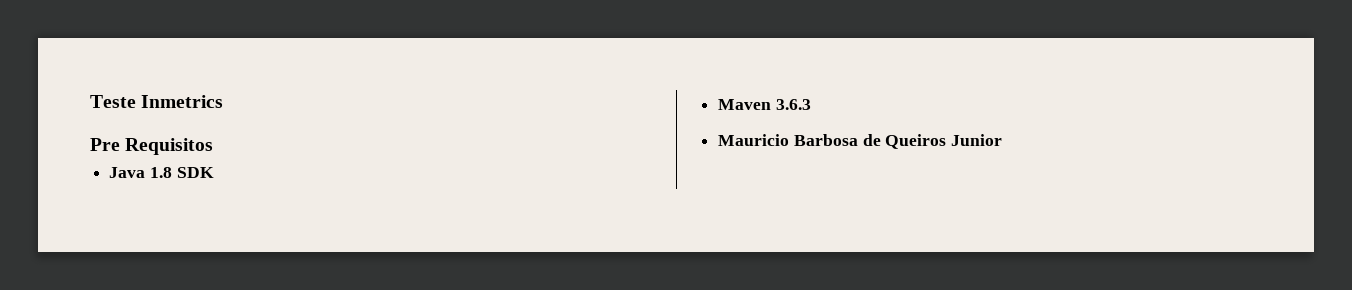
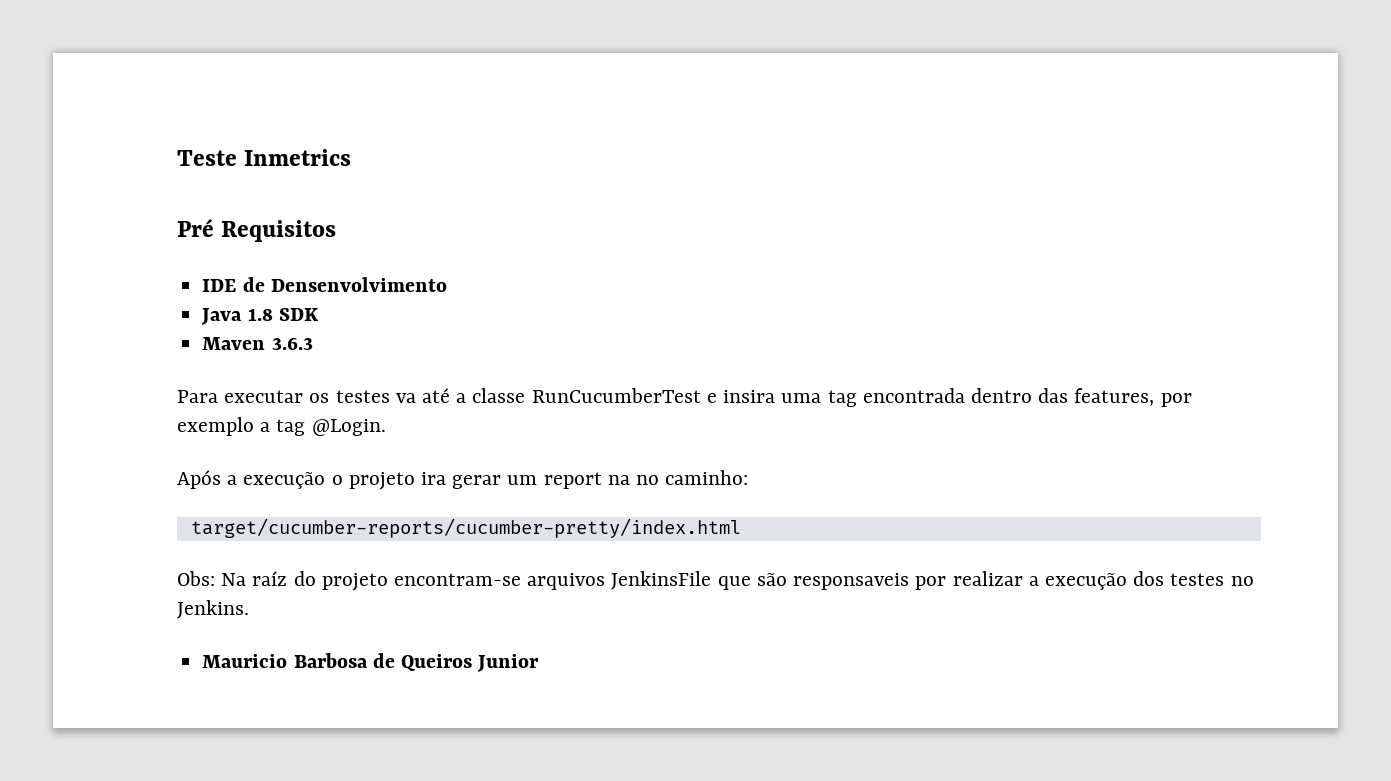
[90,138,120,151] Pre -> [177,218,214,237] Pré
(214, 146) none -> [202,277,447,292] // IDE de Densenvolvimento
(811, 104) none -> [177,388,1192,407] [177,417,386,436] [177,470,749,490] [190,518,741,538] [177,571,1254,591] [177,600,249,619] // Para executar os testes va até a classe RunCucumberTest e insira uma tag encontrada dentro das features, por exemplo a tag @Login. // Após a execução o projeto ira gerar um report na no caminho: // target/cucumber-reports/cucumber-pretty/index.html // Obs: Na raíz do projeto encontram-se arquivos JenkinsFile que são responsaveis por realizar a execução dos testes no Jenkins.

